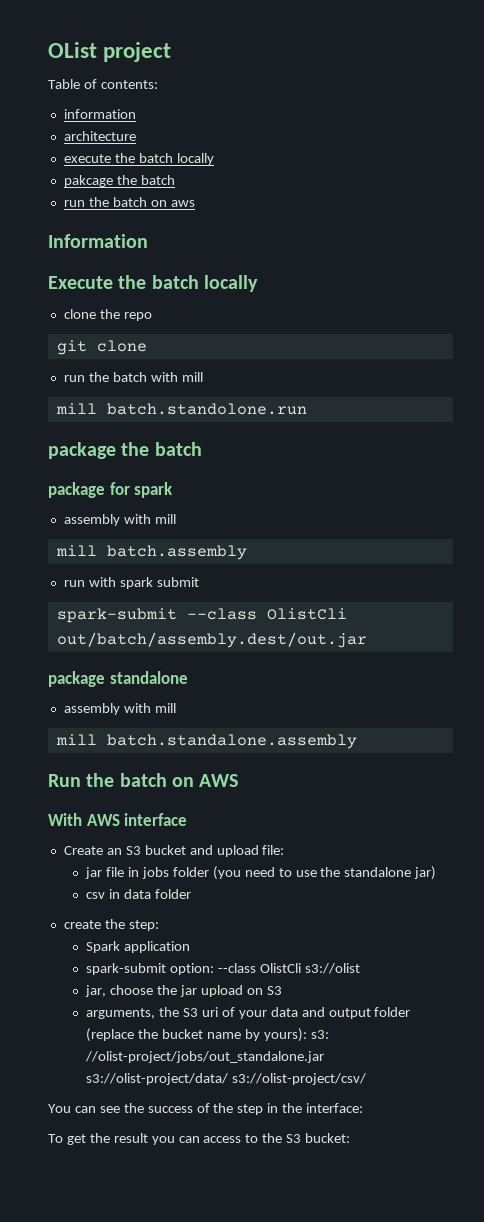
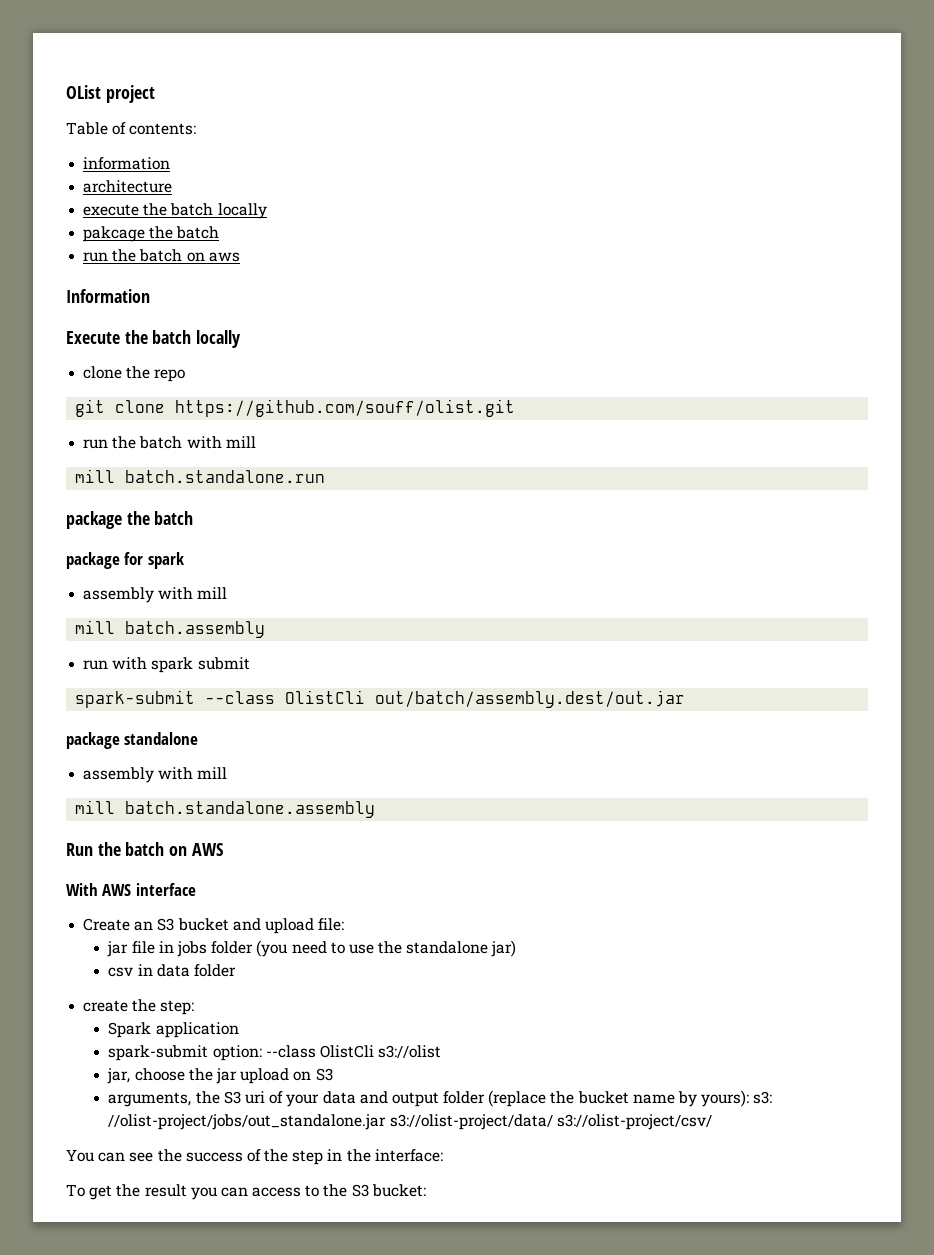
(147, 346) none -> [175,399,516,417] https://github.com/souff/olist.git
[106,403,307,415] batch.standolone.run -> [125,470,326,483] batch.standalone.run

